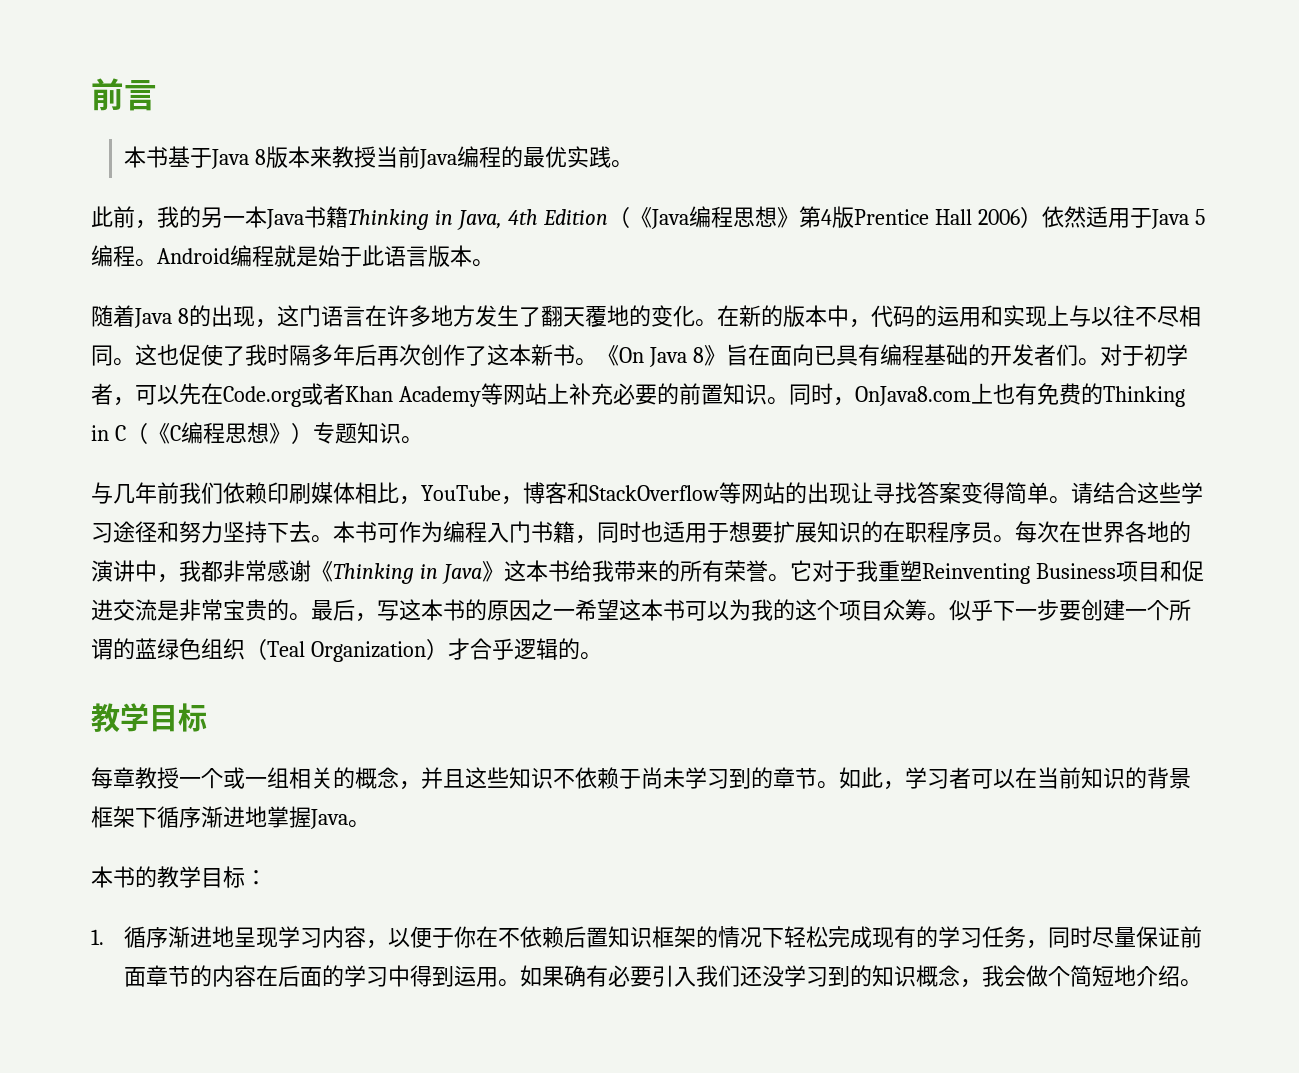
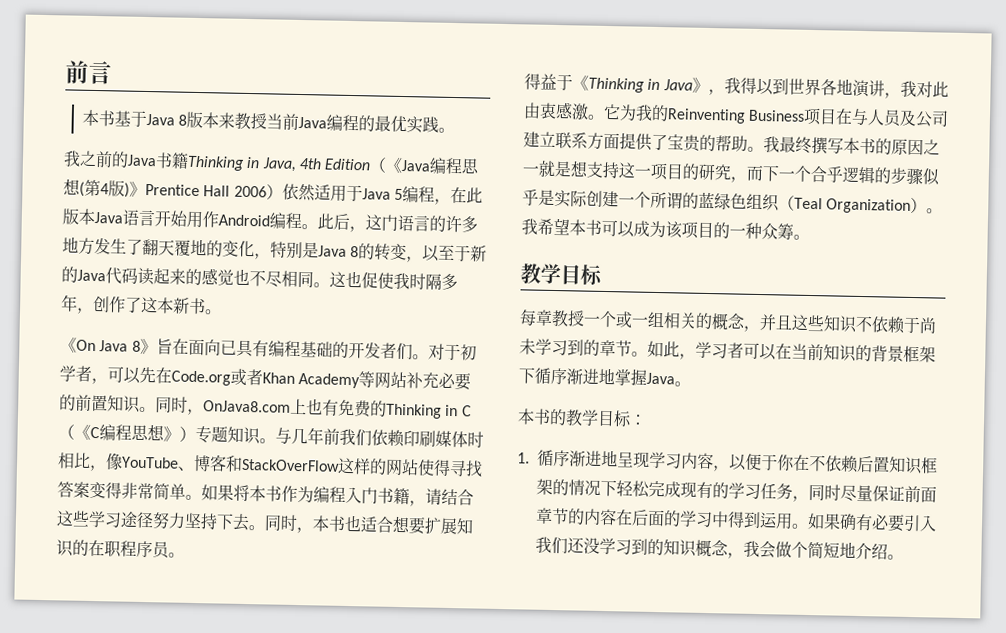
[91,206,267,229] 此前，我的另一本 -> [63,150,129,168] 我之前的
[776,207,799,228] 》 -> [79,181,85,197] (
(854, 217) none -> [124,181,146,198] )》
[135,245,494,267] [91,305,255,328] 。Android编程就是始于此语言版本。 // 随着Java 8的出现 -> [433,186,483,205] [62,208,350,230] ，在此版本Java语言开始用作Android编程。此后
[364,305,387,326] 在 -> [429,215,446,232] 的
[694,305,1135,328] 。在新的版本中，代码的运用和实现上与以往 -> [254,241,488,263] [61,266,250,286] ，特别是Java 8的转变，以至于新的Java代码读起来的感觉也
[223,346,245,366] 了 -> (394, 280) none
[355,344,421,366] 后再次 -> [76,307,94,314] ，
(597, 362) none -> (222, 312) //
[546,383,569,404] 上 -> (408, 380) none
(423, 440) // -> (276, 441) none
[355,482,1071,505] 相比，YouTube，博客和StackOverflow等网站的出现让寻找答案变得简单。 -> [467,431,484,448] [57,452,483,478] [57,481,426,507] 时相比，像YouTube、博客和StackOverFlow这样的网站使得寻找答案变得非常简单。如果将本书作为编程入门书籍，
[157,521,179,543] 和 -> (154, 520) none
[333,521,729,544] 本书可作为编程入门书籍，同时也适用于 -> [264,514,394,534] 同时，本书也适合
[1015,521,1191,543] [91,560,1204,584] [91,599,1081,622] 每次在世界各地的演讲中，我都非常感谢《Thinking in Java》这本书给我带来的所有荣誉。它对于我重塑Reinventing Business项目和促进交流是非常宝贵的。最后，写这本书的原因之一希望这本书可以为我的这个项目众筹。似乎下一步要 -> [524,73,949,99] [523,101,950,128] [523,131,940,156] [522,160,940,186] [522,189,588,208] // 得益于《Thinking in Java》，我得以到世界各地演讲，我对此由衷感激。它为我的Reinventing Business项目在与人员及公司建立联系方面提供了宝贵的帮助。我最终撰写本书的原因之一就是想支持这一项目的研究，而下一个合乎逻辑的步骤似乎是实际
[447,638,580,660] 才合乎逻辑的 -> [926,208,944,214] [521,217,794,240] 。我希望本书可以成为该项目的一种众筹

